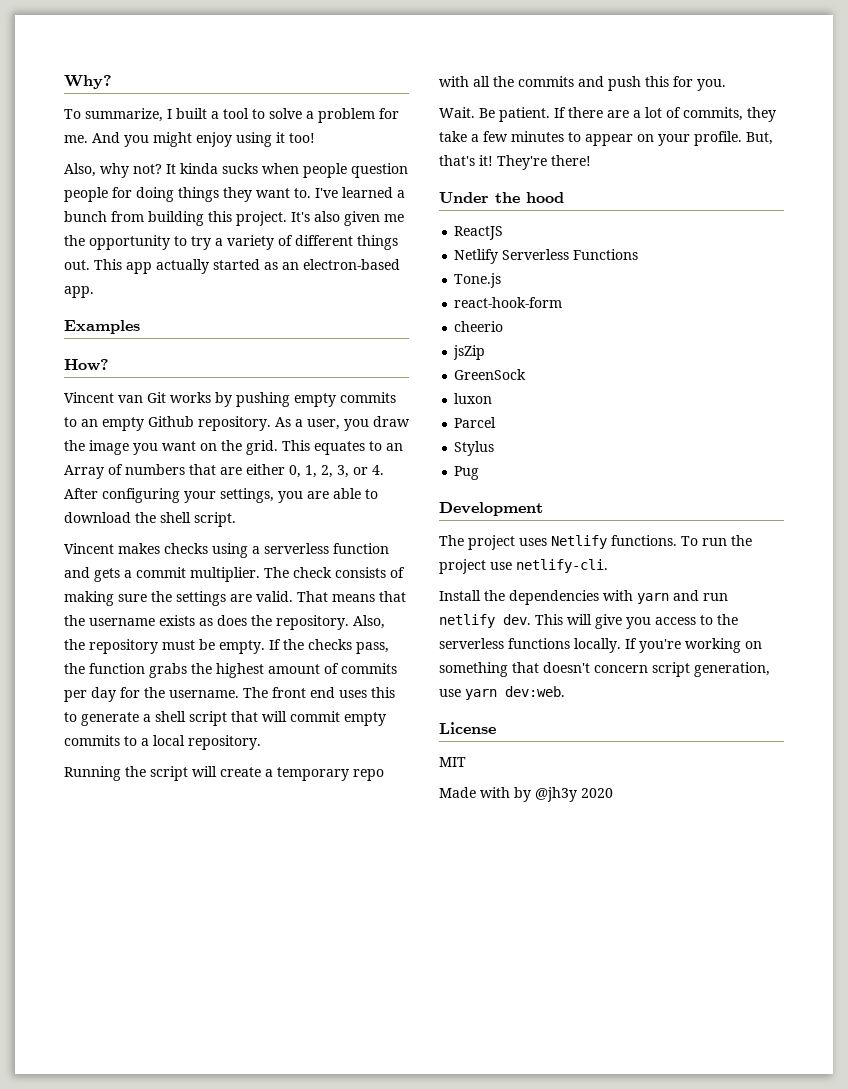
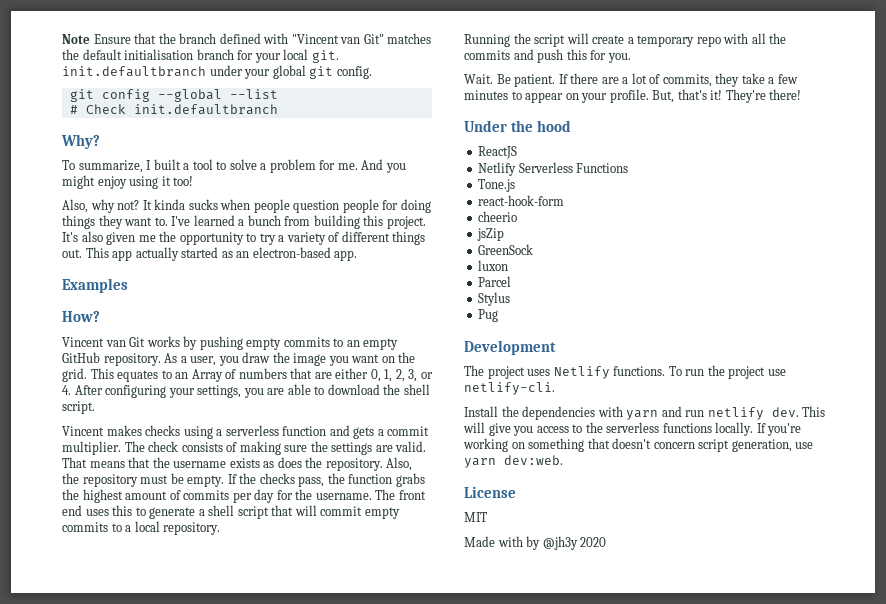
(64, 82) none -> [62,33,432,44] [62,49,339,63] [62,65,372,79] [69,89,278,102] [69,104,278,115] Note Ensure that the branch defined with "Vincent van Git" matches the default initialisation branch for your local git. init.defaultbranch under your global git config. // git config --global --list // # Check init.defaultbranch //
[148,416,194,427] Github -> [62,352,100,363] GitHub

